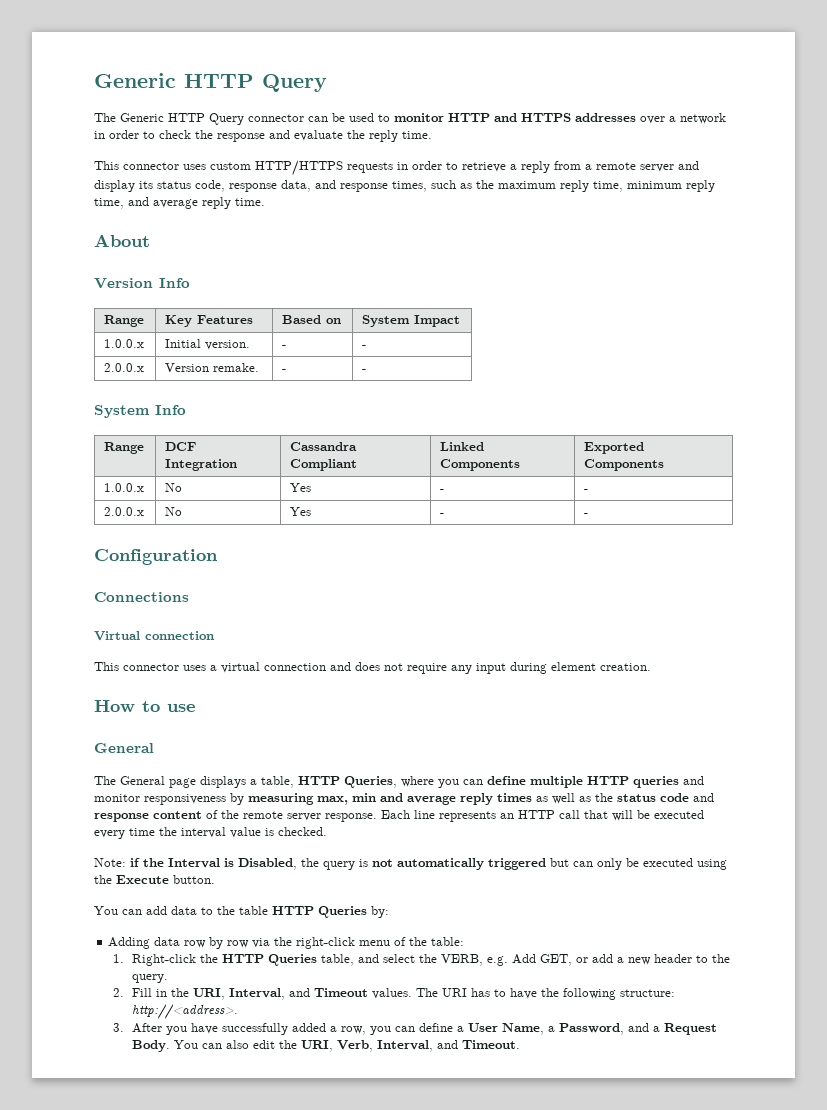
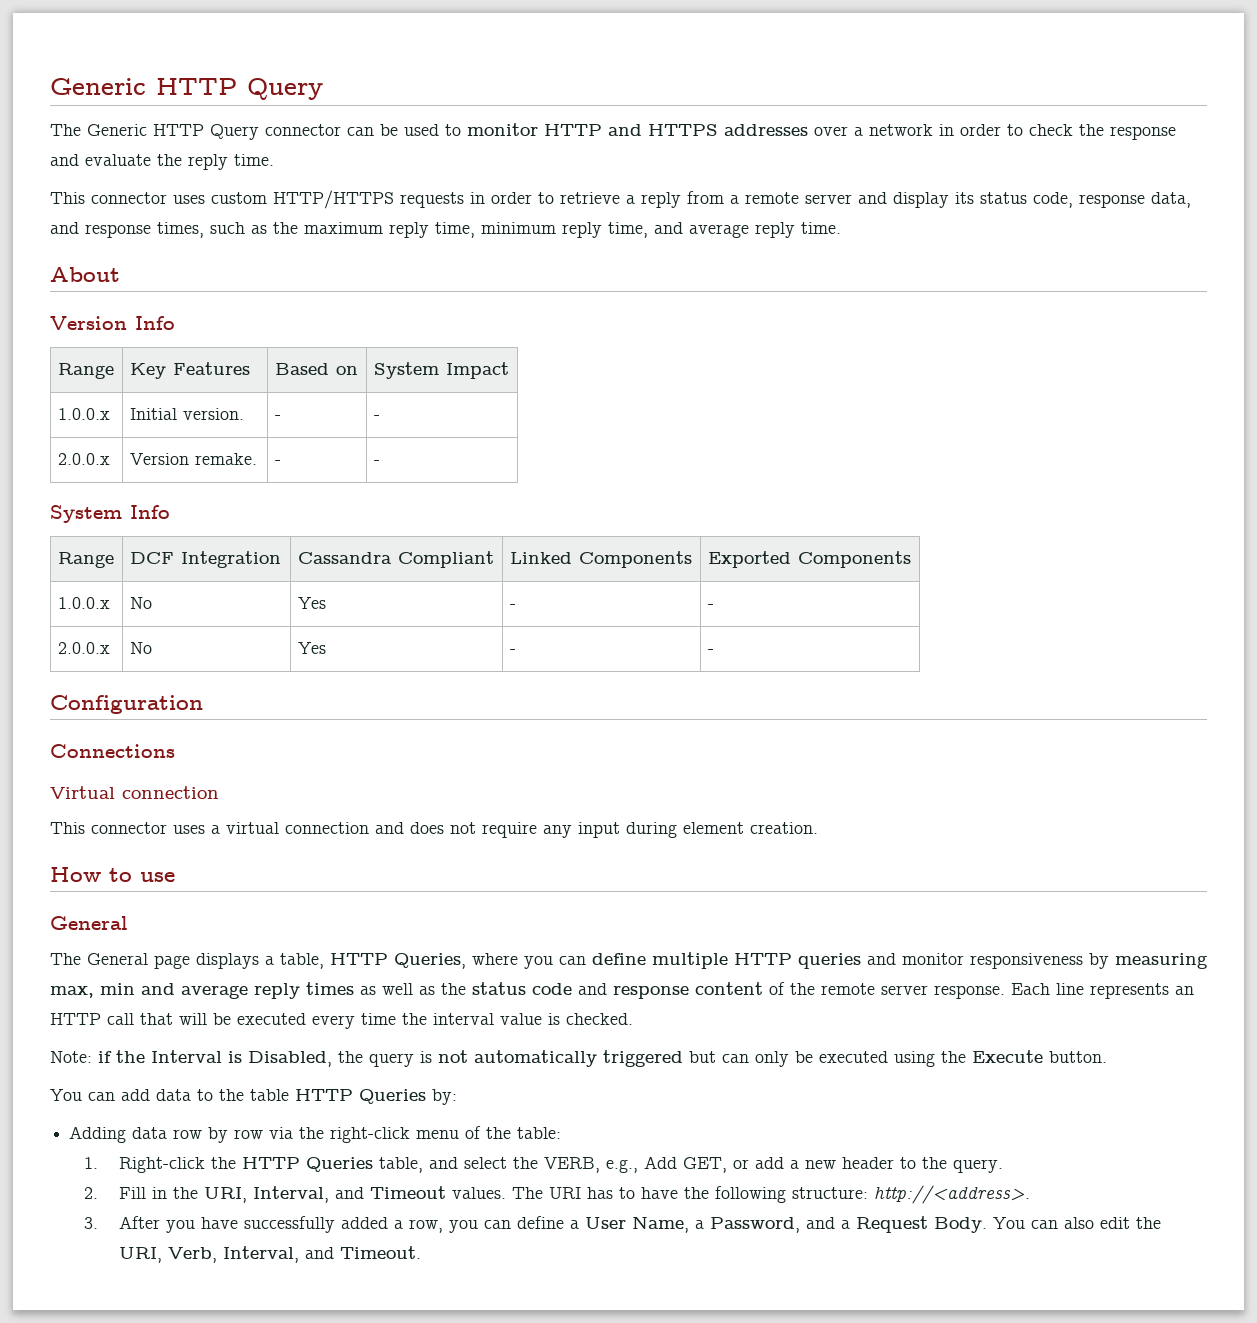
[486,956,508,966] e.g. -> [605,1159,638,1173] e.g.,

